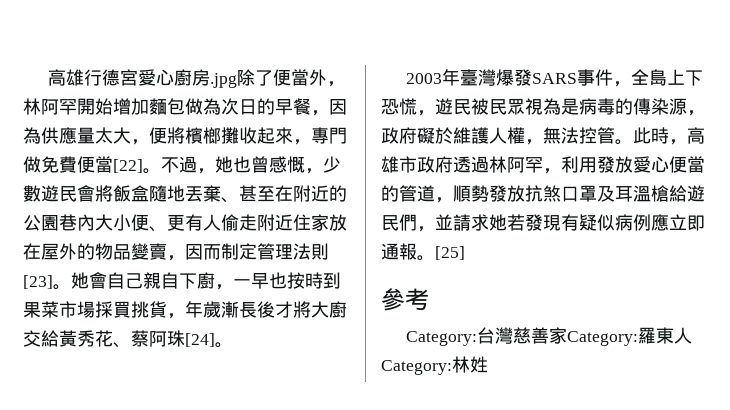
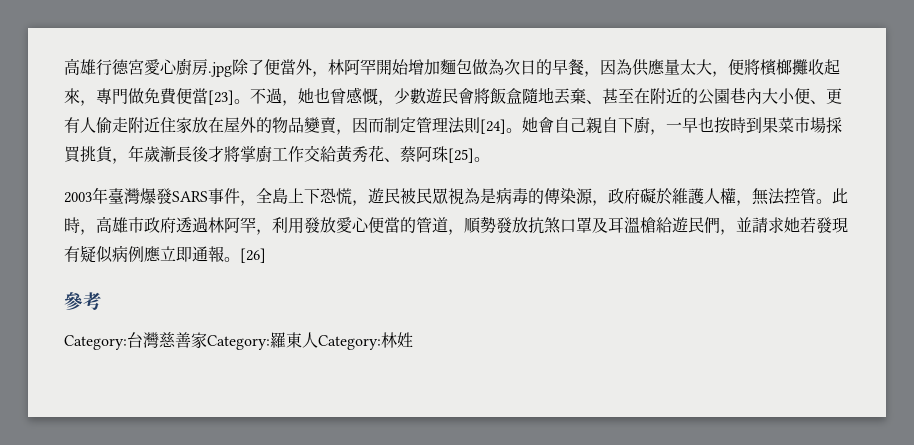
[113,159,143,173] [22] -> [208,90,234,105] [23]
[23,275,53,289] [23] -> [480,119,506,134] [24]
[311,301,347,318] 大廚 -> [240,145,304,162] 掌廚工作
[185,333,215,347] [24] -> [448,148,474,163] [25]
[435,246,465,260] [25] -> [240,248,266,263] [26]

